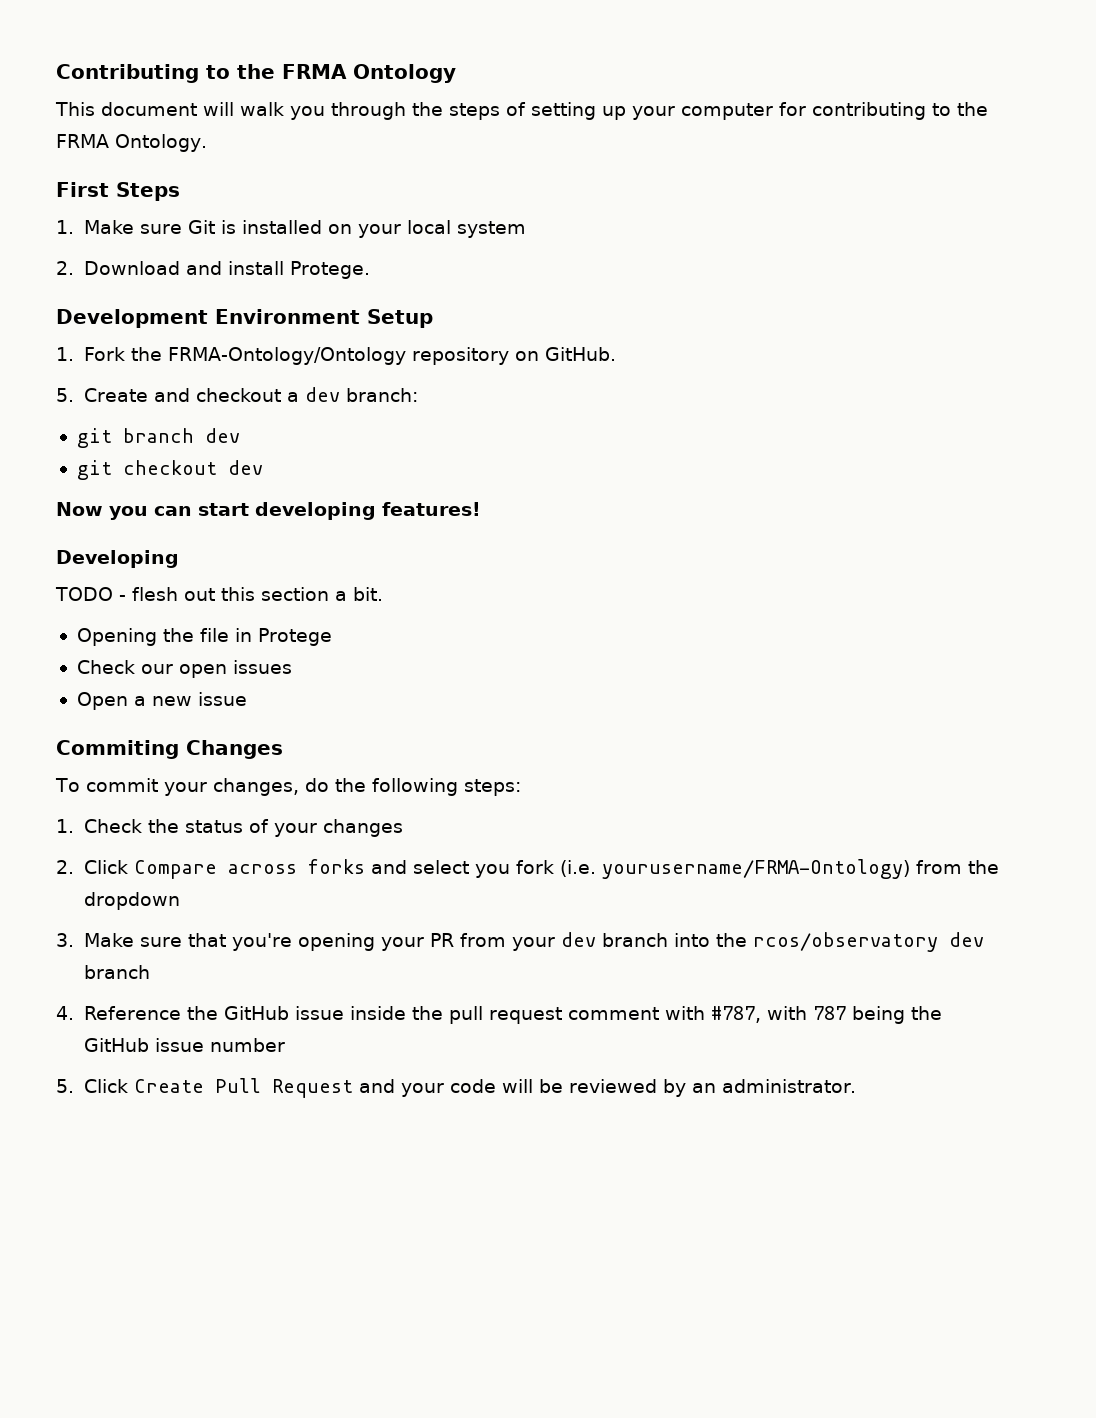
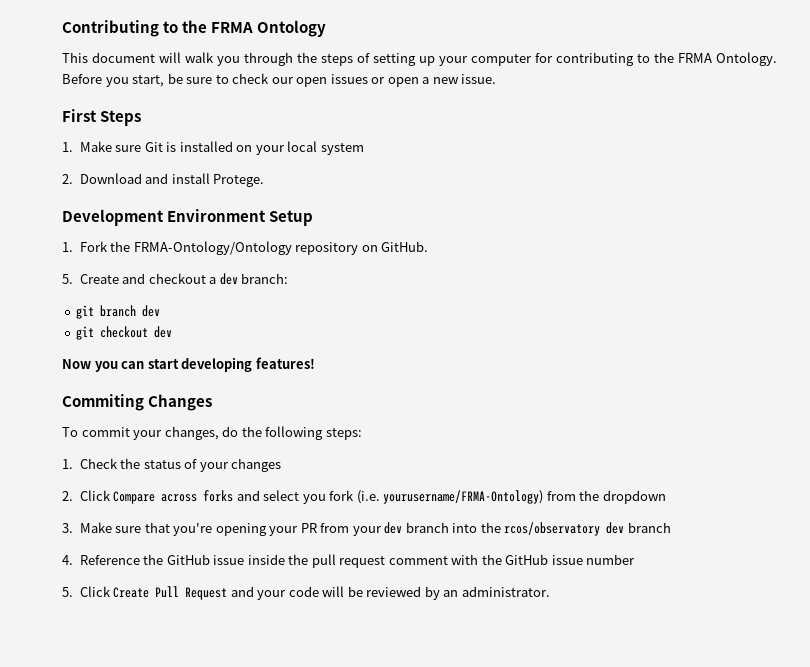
(207, 143) none -> [62,73,497,87] Before you start, be sure to check our open issues or open a new issue.
[56,550,179,568] [55,587,383,601] [76,628,332,646] [76,660,292,678] [76,692,247,710] // Developing // TODO - flesh out this section a bit. // Opening the file in Protege // Check our open issues // Open a new issue -> (315, 363) none
[711,1006,906,1024] #787, with 787 being -> (479, 559) none

